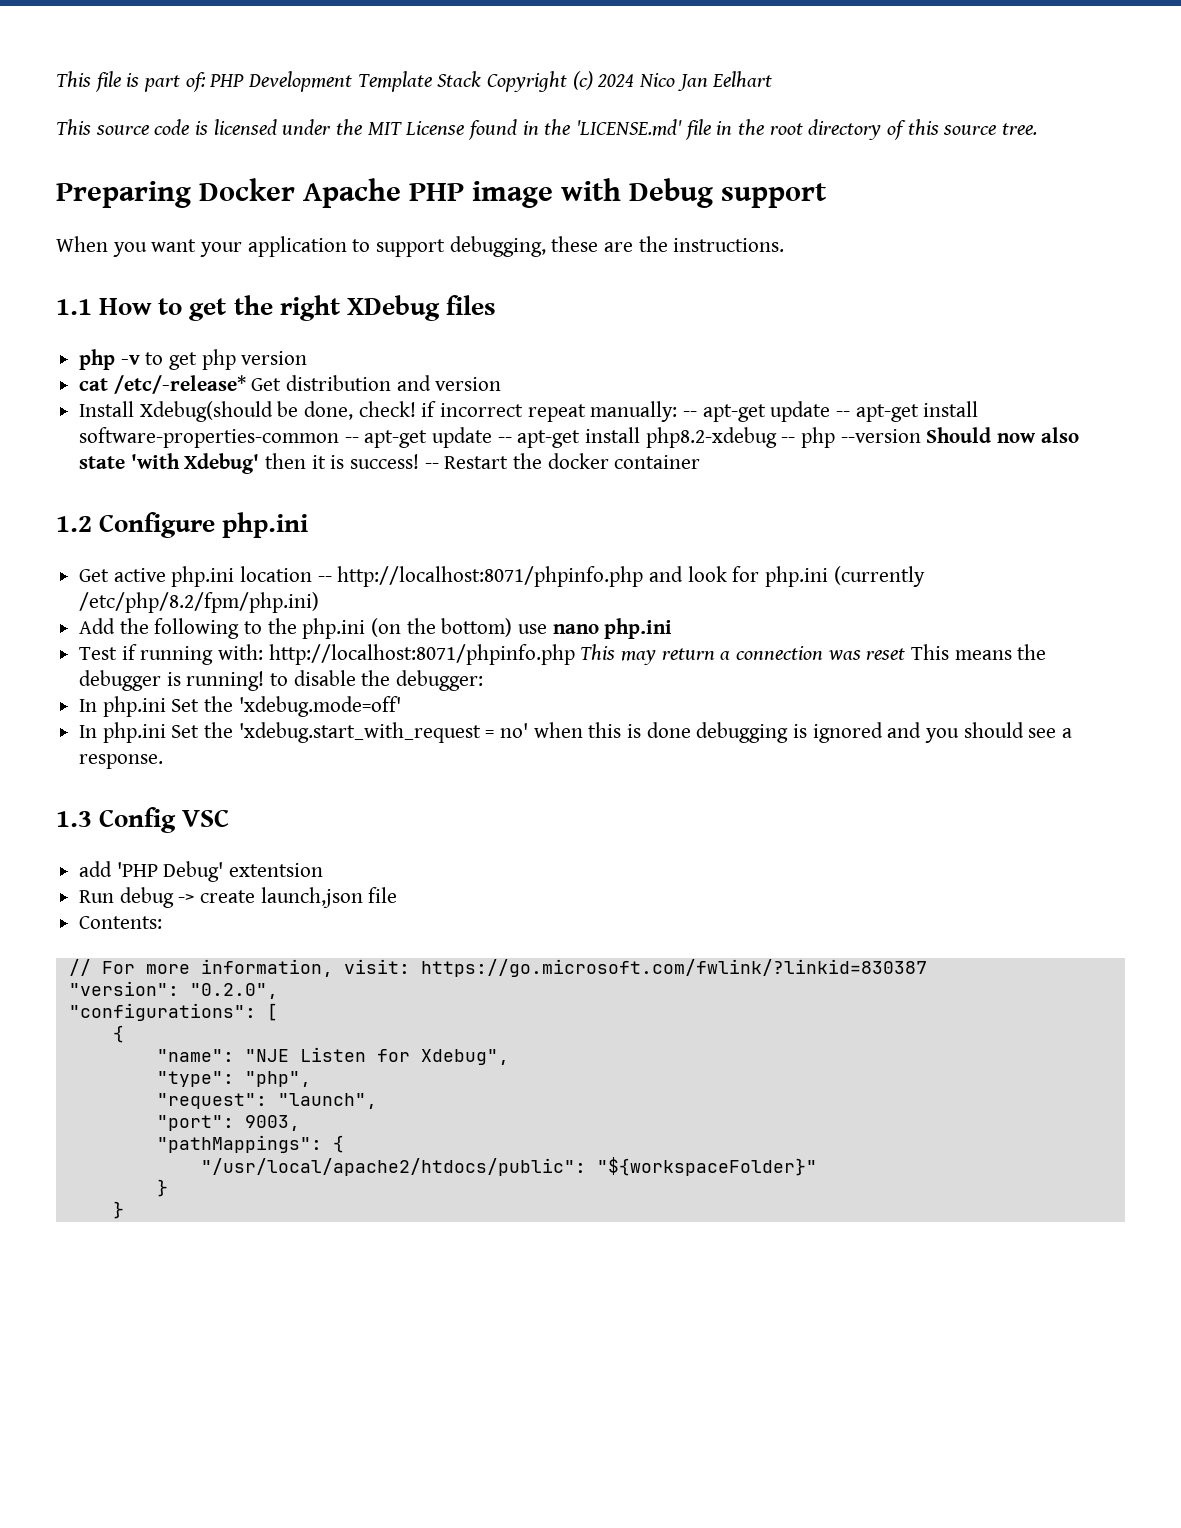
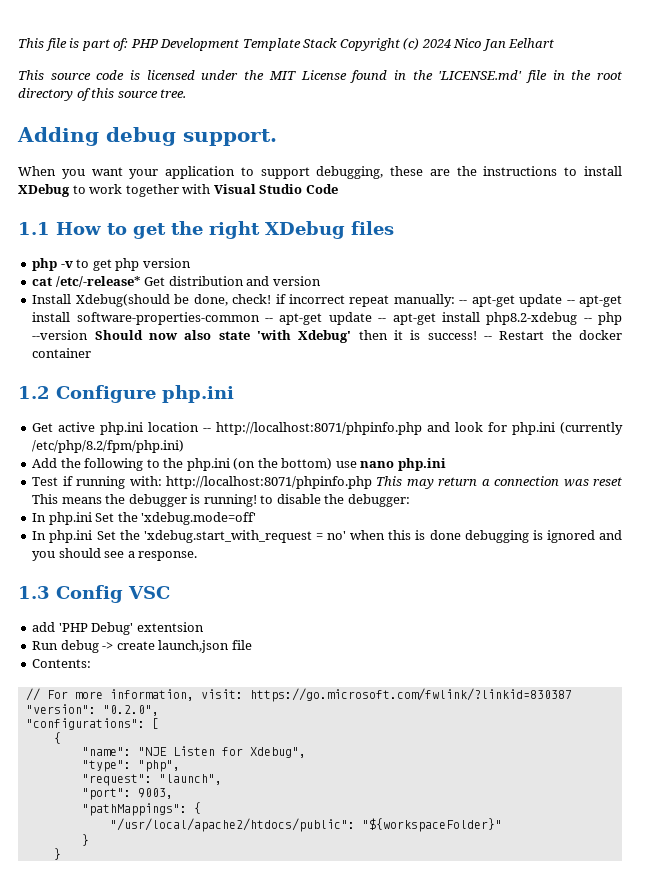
[56,178,827,208] Preparing Docker Apache PHP image with Debug support -> [17,127,277,146] Adding debug support.
[673,238,785,252] instructions. -> [483,166,622,176] [18,184,338,197] instructions to install XDebug to work together with Visual Studio Code

